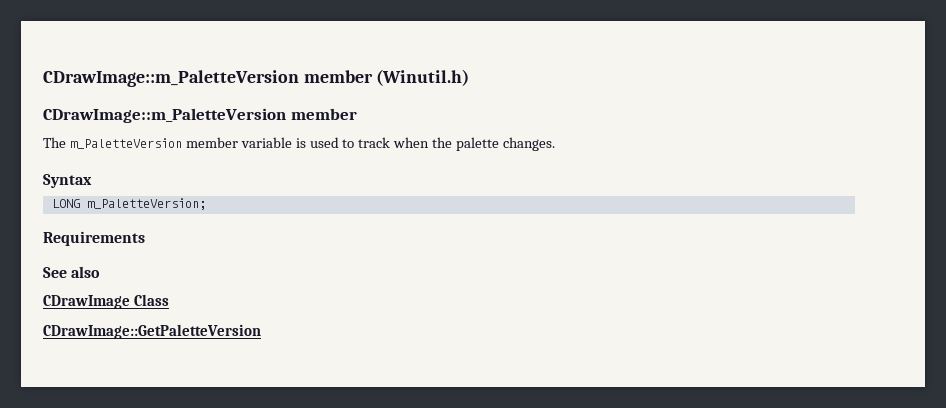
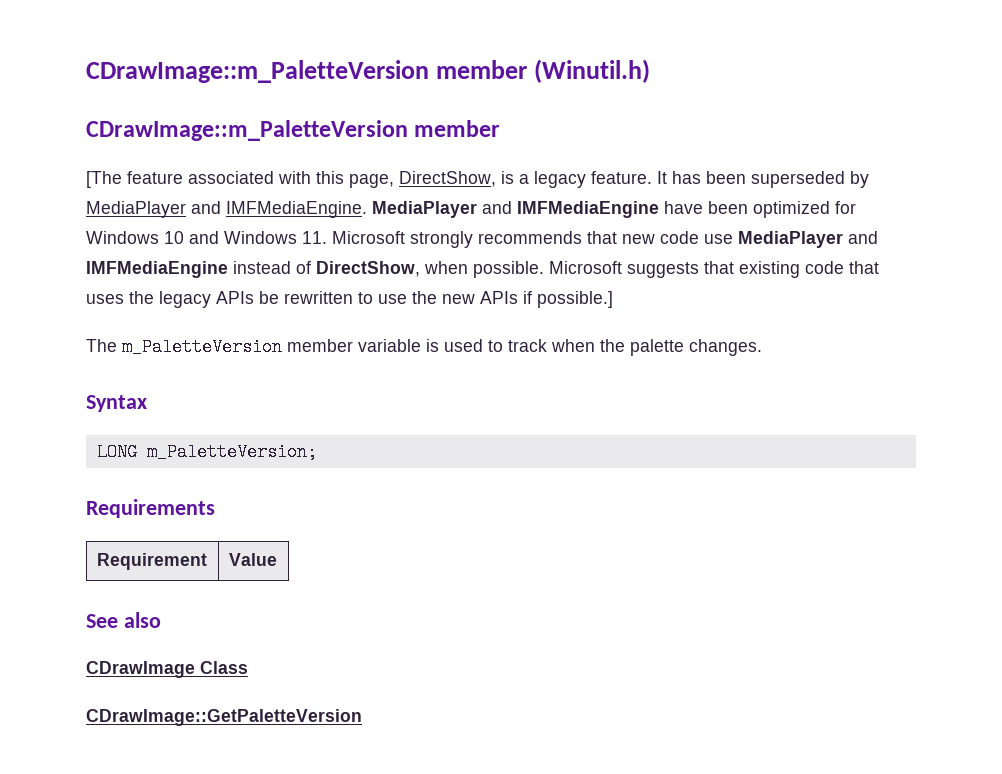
(357, 114) none -> [86,171,869,188] [86,201,856,218] [86,231,878,248] [86,261,879,278] [86,291,613,308] // [The feature associated with this page, DirectShow, is a legacy feature. It has been superseded by MediaPlayer and IMFMediaEngine. MediaPlayer and IMFMediaEngine have been optimized for Windows 10 and Windows 11. Microsoft strongly recommends that new code use MediaPlayer and IMFMediaEngine instead of DirectShow, when possible. Microsoft suggests that existing code that uses the legacy APIs be rewritten to use the new APIs if possible.]
(145, 238) none -> [96,553,207,570] [228,553,277,566] // Requirement | Value

